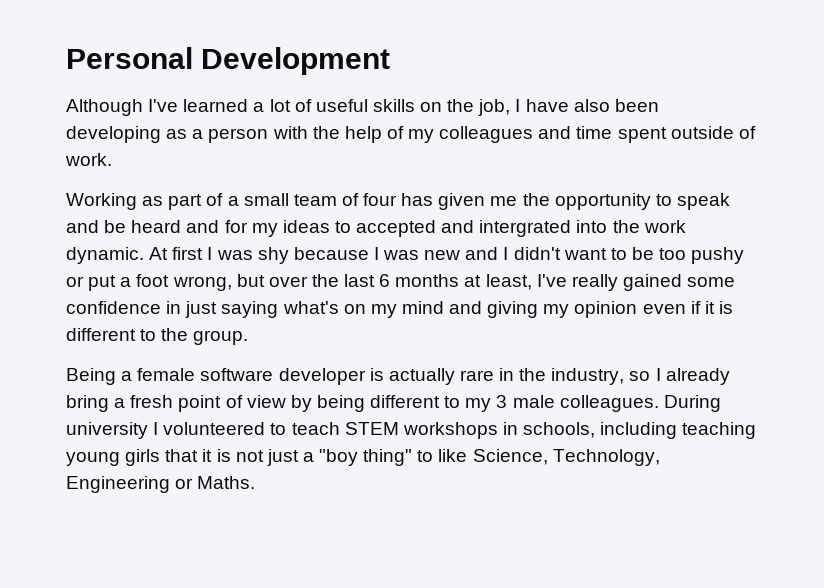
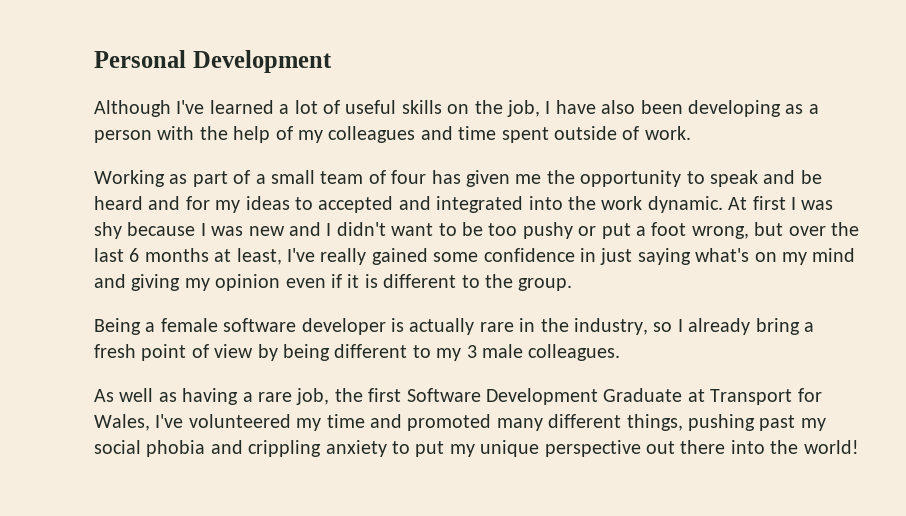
[479,220,572,237] intergrated -> [436,196,524,213] integrated
[663,395,721,412] [66,422,757,439] [66,449,660,466] [66,476,256,493] During university I volunteered to teach STEM workshops in schools, including teaching young girls that it is not just a "boy thing" to like Science, Technology, Engineering or Maths. -> [94,388,822,405] [94,414,826,431] [94,440,859,457] // As well as having a rare job, the first Software Development Graduate at Transport for Wales, I've volunteered my time and promoted many different things, pushing past my social phobia and crippling anxiety to put my unique perspective out there into the world!

